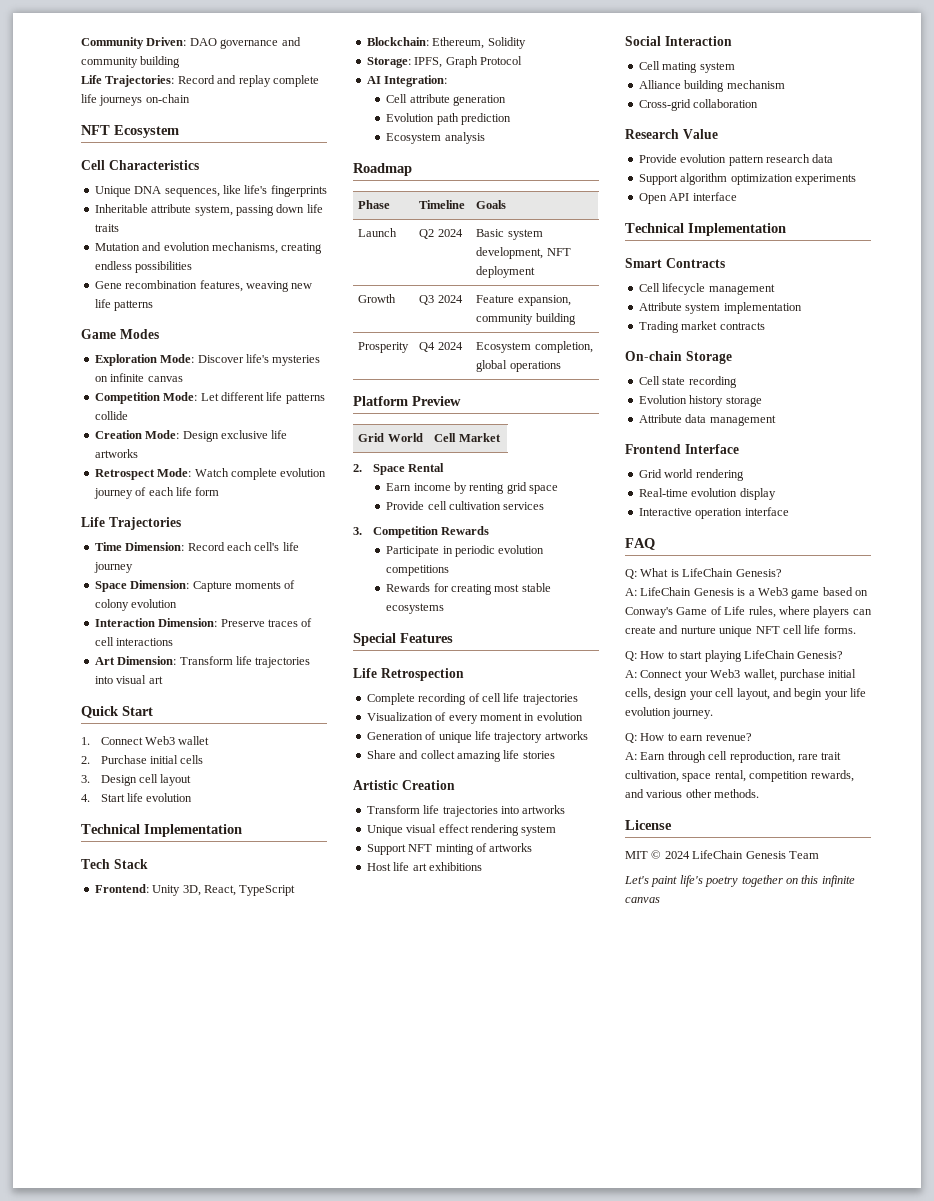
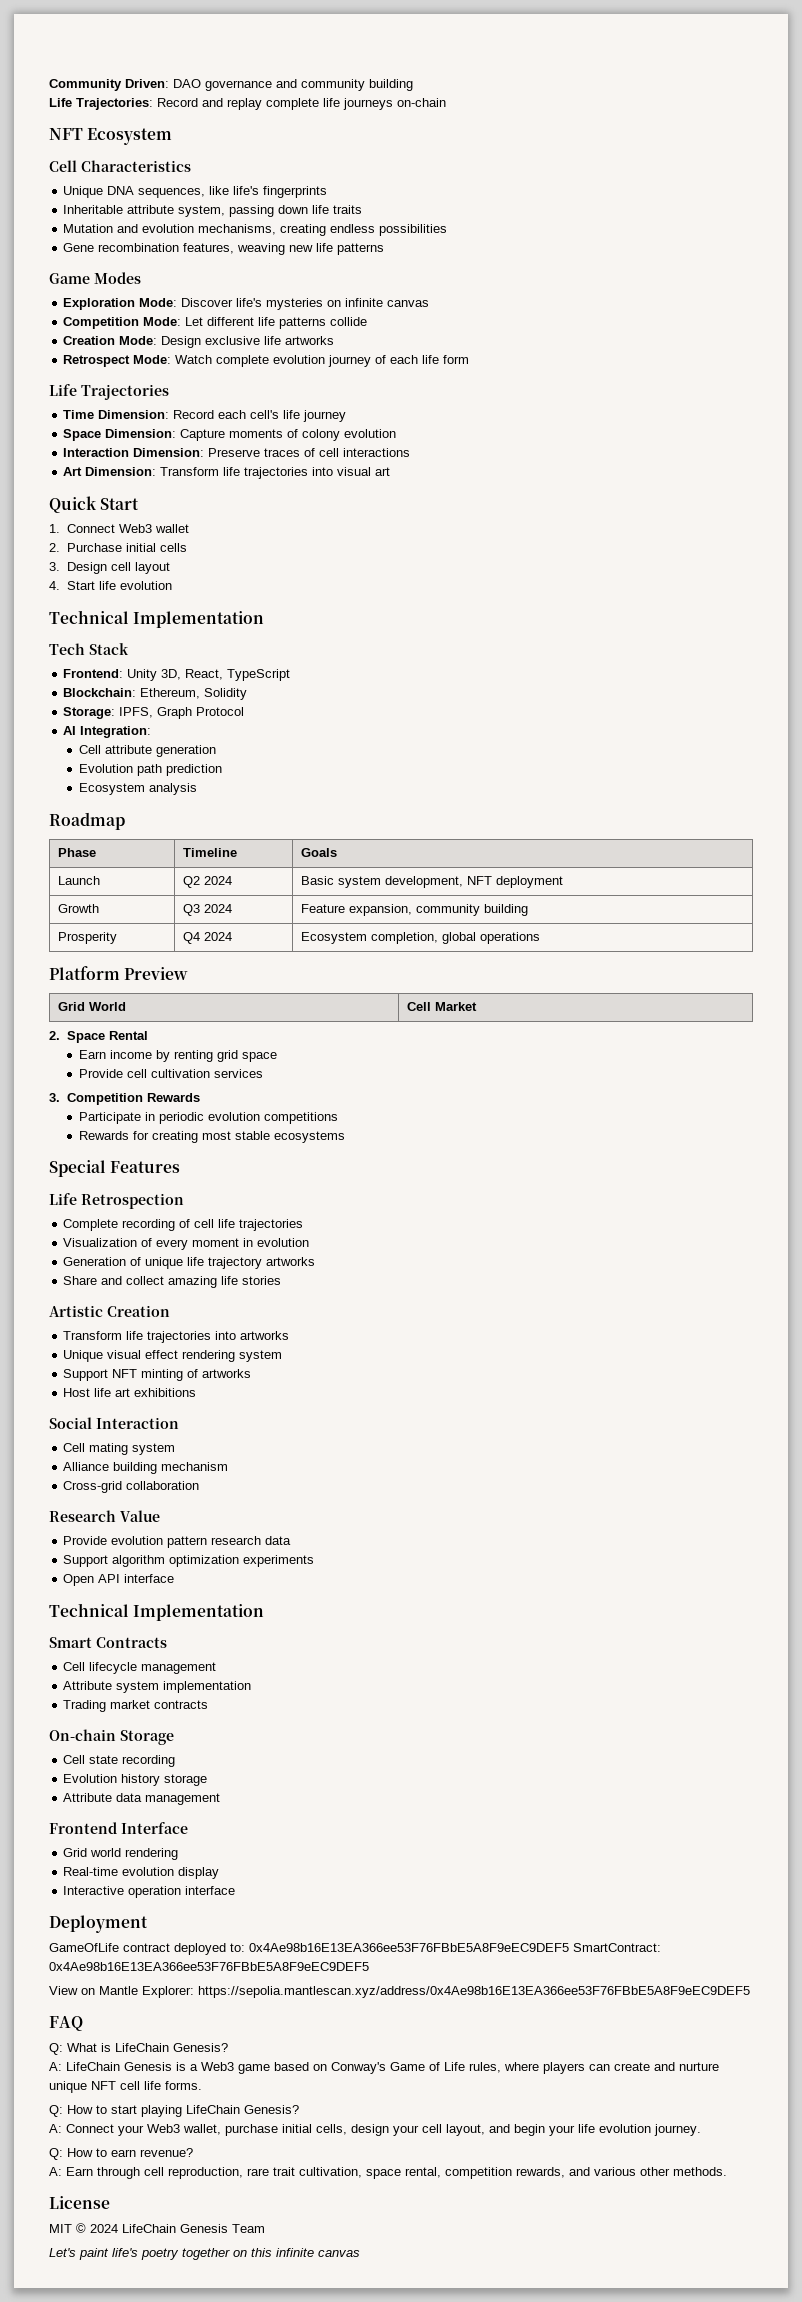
(789, 511) none -> [49,1915,148,1933] [49,1943,661,1955] [49,1962,369,1971] [49,1986,750,1998] // Deployment // GameOfLife contract deployed to: 0x4Ae98b16E13EA366ee53F76FBbE5A8F9eEC9DEF5 SmartContract: 0x4Ae98b16E13EA366ee53F76FBbE5A8F9eEC9DEF5 // View on Mantle Explorer: https://sepolia.mantlescan.xyz/address/0x4Ae98b16E13EA366ee53F76FBbE5A8F9eEC9DEF5

